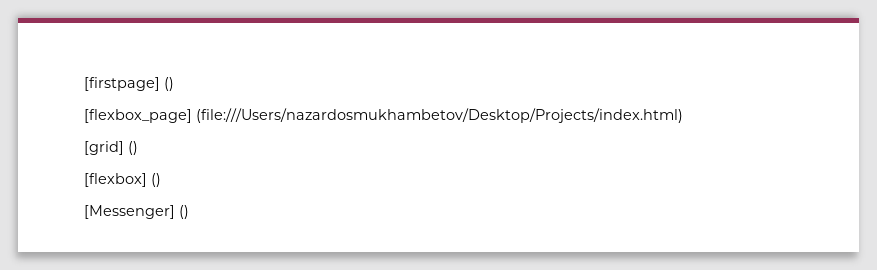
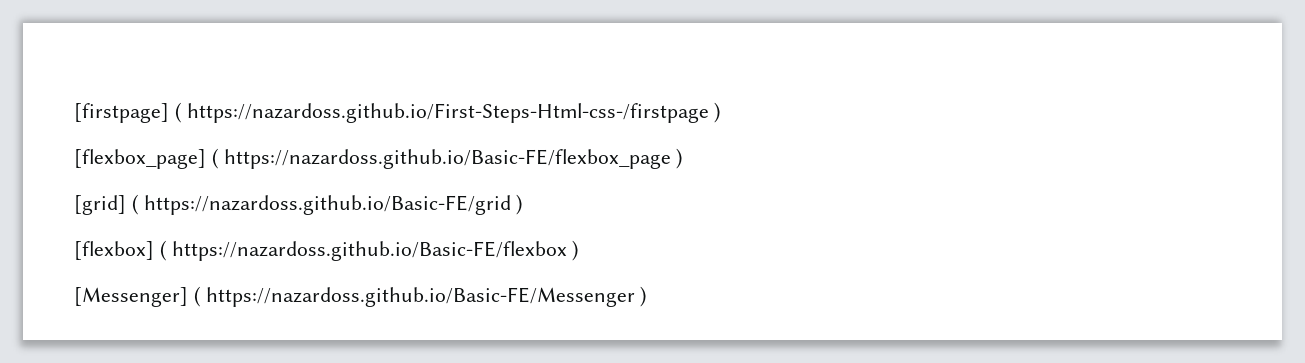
[164,77,174,91] [84,108,683,123] [84,141,138,155] [84,173,161,187] [84,205,189,219] () // [flexbox_page] (file:///Users/nazardosmukhambetov/Desktop/Projects/index.html) // [grid] () // [flexbox] () // [Messenger] () -> [174,102,721,123] [74,148,683,169] [74,194,523,215] [74,240,579,261] [74,286,647,307] ( https://nazardoss.github.io/First-Steps-Html-css-/firstpage ) // [flexbox_page] ( https://nazardoss.github.io/Basic-FE/flexbox_page ) // [grid] ( https://nazardoss.github.io/Basic-FE/grid ) // [flexbox] ( https://nazardoss.github.io/Basic-FE/flexbox ) // [Messenger] ( https://nazardoss.github.io/Basic-FE/Messenger )

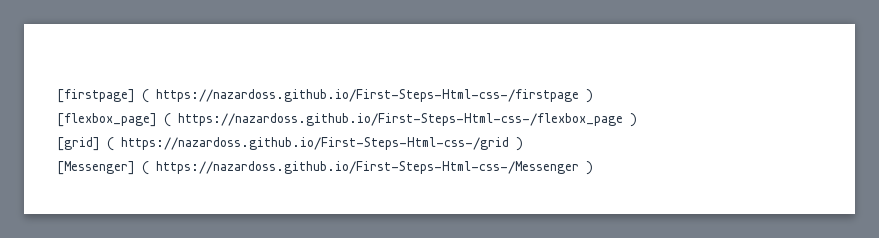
[223,149,671,169] https://nazardoss.github.io/Basic-FE/flexbox_page -> [178,113,623,126] https://nazardoss.github.io/First-Steps-Html-css-/flexbox_page
[143,194,523,215] [74,240,567,261] https://nazardoss.github.io/Basic-FE/grid ) // [flexbox] ( https://nazardoss.github.io/Basic-FE/flexbox -> [121,137,509,150] https://nazardoss.github.io/First-Steps-Html-css-/grid
[205,287,635,307] https://nazardoss.github.io/Basic-FE/Messenger -> [156,161,579,174] https://nazardoss.github.io/First-Steps-Html-css-/Messenger

